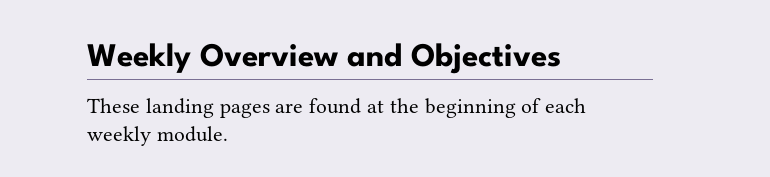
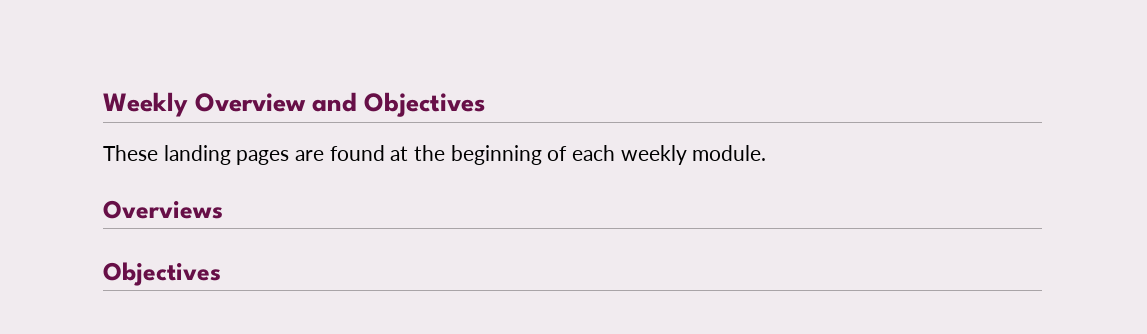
(228, 134) none -> [103,200,223,219] [103,262,221,286] // Overviews // Objectives

